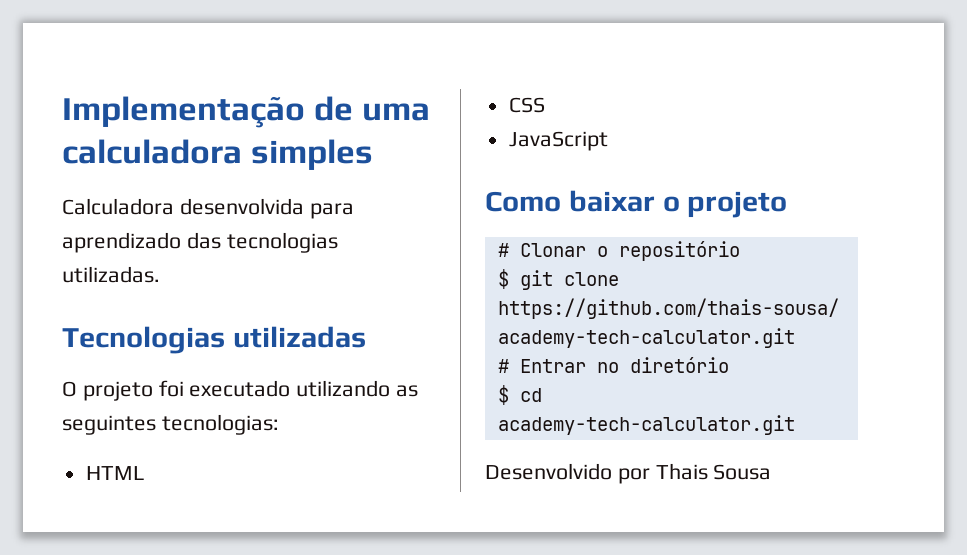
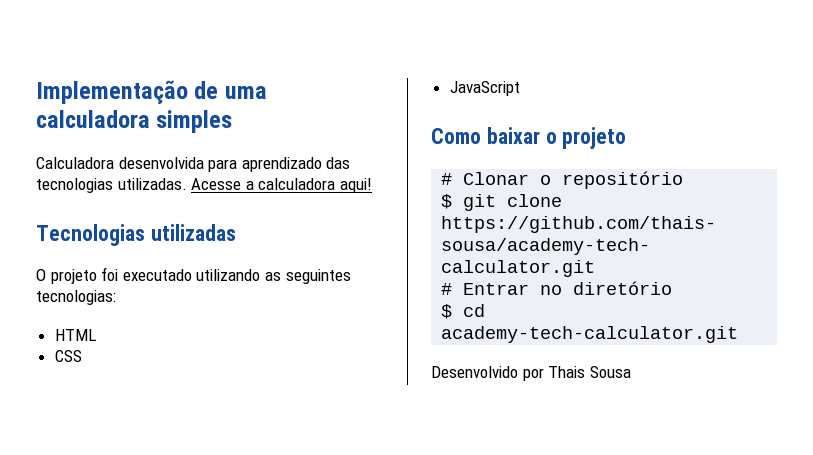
(160, 274) none -> [191,178,372,193] Acesse a calculadora aqui!

